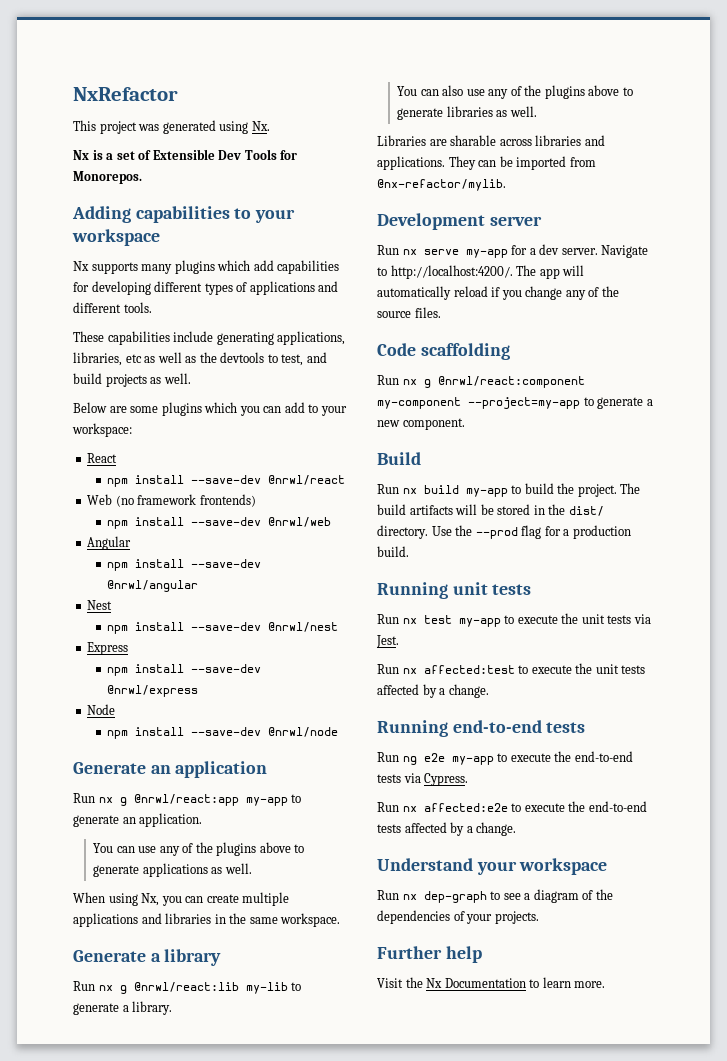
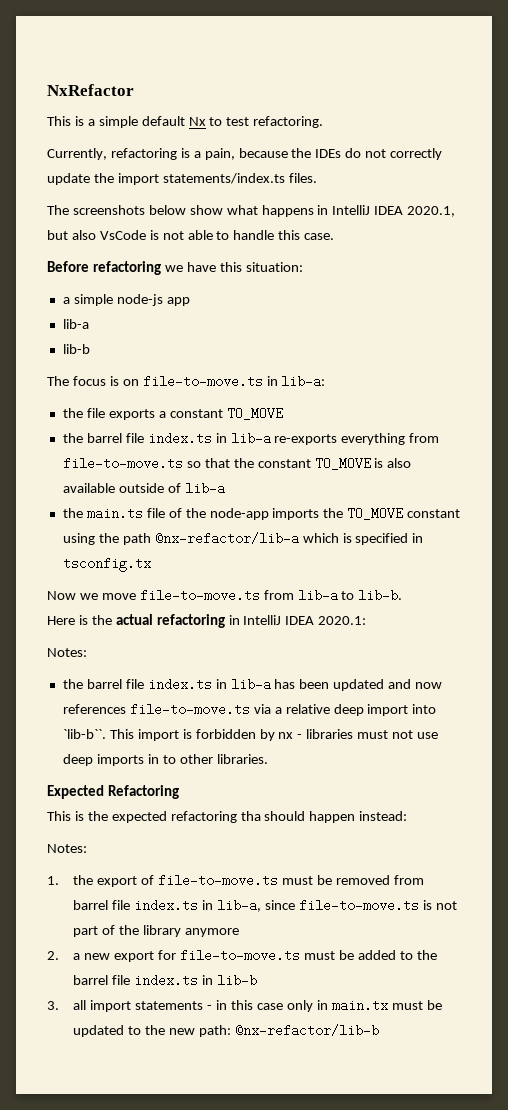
[99,120,270,134] [73,149,298,160] [73,171,142,184] [72,206,296,223] [72,229,160,246] [73,260,340,274] [73,281,339,295] [73,302,152,313] [73,331,346,345] [73,352,327,366] [73,373,191,387] [73,402,347,416] [72,423,132,437] [87,453,118,463] [107,475,346,487] [87,494,256,507] [107,517,332,529] [87,536,132,550] [107,559,262,571] [107,580,199,592] [87,600,113,610] [107,622,339,634] [87,642,129,655] [107,664,262,676] [107,685,199,697] [87,704,116,715] [107,727,339,739] [73,761,268,778] [73,793,302,806] [73,813,203,827] [93,842,305,856] [93,863,252,877] [73,892,290,906] [73,913,341,927] [73,949,222,966] [73,981,302,994] [73,1001,173,1015] [397,85,633,99] [397,106,537,120] [377,135,605,146] [377,156,596,170] [377,179,506,191] [377,213,542,230] [377,244,649,258] [377,265,585,279] [377,286,619,300] [377,307,441,318] [377,343,510,360] [377,375,585,388] [377,397,653,409] [377,418,465,430] [377,452,421,465] [377,483,641,497] [377,504,604,516] [377,525,631,539] [377,546,409,557] [377,582,532,599] [377,613,651,627] [376,635,399,648] [377,663,646,674] [377,684,489,698] [377,720,586,737] [377,751,633,765] [377,773,469,786] [377,801,647,812] [377,822,517,836] [377,858,608,875] [377,889,613,903] [377,910,539,924] [377,946,482,963] [377,977,606,988] project was generated using Nx. // Nx is a set of Extensible Dev Tools for Monorepos. // Adding capabilities to your workspace // Nx supports many plugins which add capabilities for developing different types of applications and different tools. // These capabilities include generating applications, libraries, etc as well as the devtools to test, and build projects as well. // Below are some plugins which you can add to your workspace: // React // npm install --save-dev @nrwl/react // Web (no framework frontends) // npm install --save-dev @nrwl/web // Angular // npm install --save-dev @nrwl/angular // Nest // npm install --save-dev @nrwl/nest // Express // npm install --save-dev @nrwl/express // Node // npm install --save-dev @nrwl/node // Generate an application // Run nx g @nrwl/react:app my-app to generate an application. // You can use any of the plugins above to generate applications as well. // When using Nx, you can create multiple applications and libraries in the same workspace. // Generate a library // Run nx g @nrwl/react:lib my-lib to generate a library. // You can also use any of the plugins above to generate libraries as well. // Libraries are sharable across libraries and applications. They can be imported from @nx-refactor/mylib. // Development server // Run nx serve my-app for a dev server. Navigate to http://localhost:4200/. The app will automatically reload if you change any of the source files. // Code scaffolding // Run nx g @nrwl/react:component my-component --project=my-app to generate a new component. // Build // Run nx build my-app to build the project. The build artifacts will be stored in the dist/ directory. Use the --prod flag for a production build. // Running unit tests // Run nx test my-app to execute the unit tests via Jest. // Run nx affected:test to execute the unit tests affected by a change. // Running end-to-end tests // Run ng e2e my-app to execute the end-to-end tests via Cypress. // Run nx affected:e2e to execute the end-to-end tests affected by a change. // Understand your workspace // Run nx dep-graph to see a diagram of the dependencies of your projects. // Further help // Visit the Nx Documentation to learn more. -> [74,116,324,128] [47,148,443,160] [47,173,317,185] [47,205,456,217] [47,230,335,240] [47,261,303,275] [62,294,190,306] [62,319,89,329] [62,344,90,354] [47,375,326,388] [62,407,283,420] [62,432,440,445] [62,457,412,470] [62,482,225,495] [62,507,461,520] [62,532,424,545] [62,557,151,572] [47,589,403,602] [47,614,367,628] [47,648,87,657] [62,678,443,691] [62,703,437,716] [62,729,439,741] [62,754,268,766] [47,785,179,799] [47,811,408,823] [47,844,87,853] [47,874,424,887] [73,899,457,912] [73,925,240,937] [47,949,437,962] [73,974,258,987] [47,999,442,1012] [73,1024,380,1037] is a simple default Nx to test refactoring. // Currently, refactoring is a pain, because the IDEs do not correctly update the import statements/index.ts files. // The screenshots below show what happens in IntelliJ IDEA 2020.1, but also VsCode is not able to handle this case. // Before refactoring we have this situation: // a simple node-js app // lib-a // lib-b // The focus is on file-to-move.ts in lib-a: // the file exports a constant TO_MOVE // the barrel file index.ts in lib-a re-exports everything from file-to-move.ts so that the constant TO_MOVE is also available outside of lib-a // the main.ts file of the node-app imports the TO_MOVE constant using the path @nx-refactor/lib-a which is specified in tsconfig.tx // Now we move file-to-move.ts from lib-a to lib-b. // Here is the actual refactoring in IntelliJ IDEA 2020.1: // Notes: // the barrel file index.ts in lib-a has been updated and now references file-to-move.ts via a relative deep import into `lib-b``. This import is forbidden by nx - libraries must not use deep imports in to other libraries. // Expected Refactoring // This is the expected refactoring tha should happen instead: // Notes: // 1. the export of file-to-move.ts must be removed from barrel file index.ts in lib-a, since file-to-move.ts is not part of the library anymore // 2. a new export for file-to-move.ts must be added to the barrel file index.ts in lib-b // 3. all import statements - in this case only in main.tx must be updated to the new path: @nx-refactor/lib-b

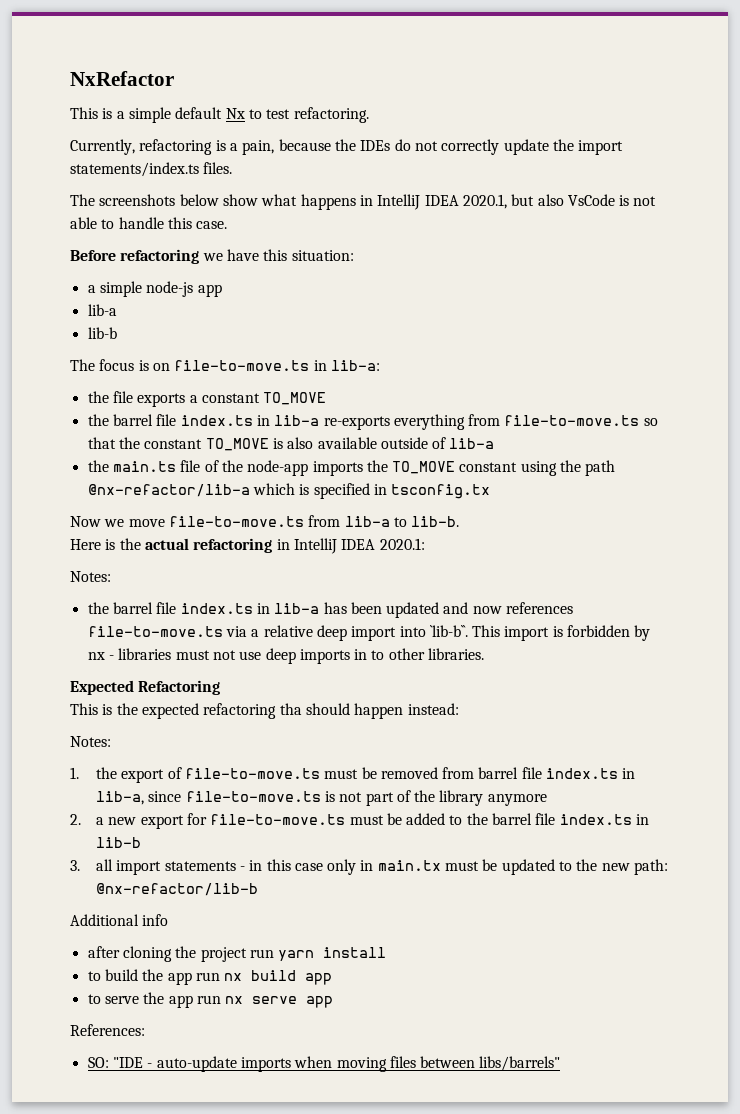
(380, 1030) none -> [70,914,169,926] [87,946,387,962] [87,969,333,985] [87,992,334,1008] [70,1024,145,1036] [87,1056,561,1072] // Additional info // after cloning the project run yarn install // to build the app run nx build app // to serve the app run nx serve app // References: // SO: "IDE - auto-update imports when moving files between libs/barrels"

